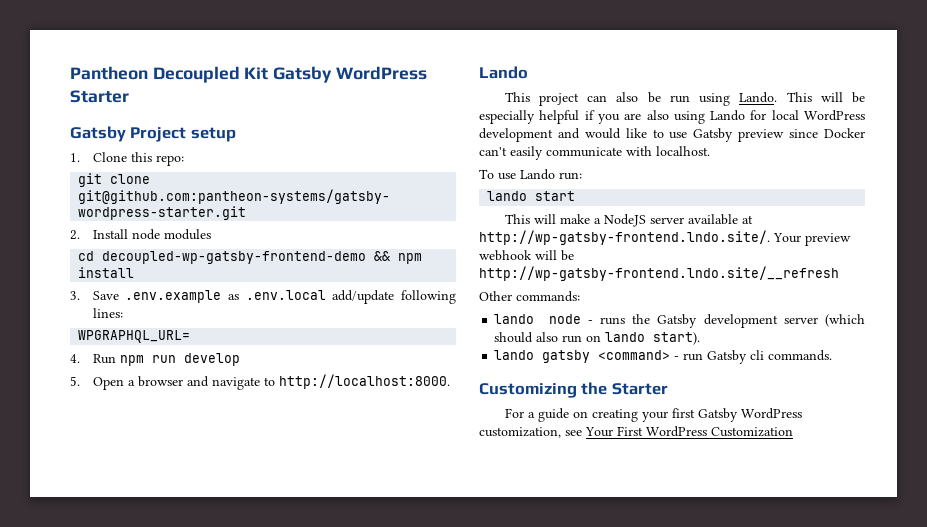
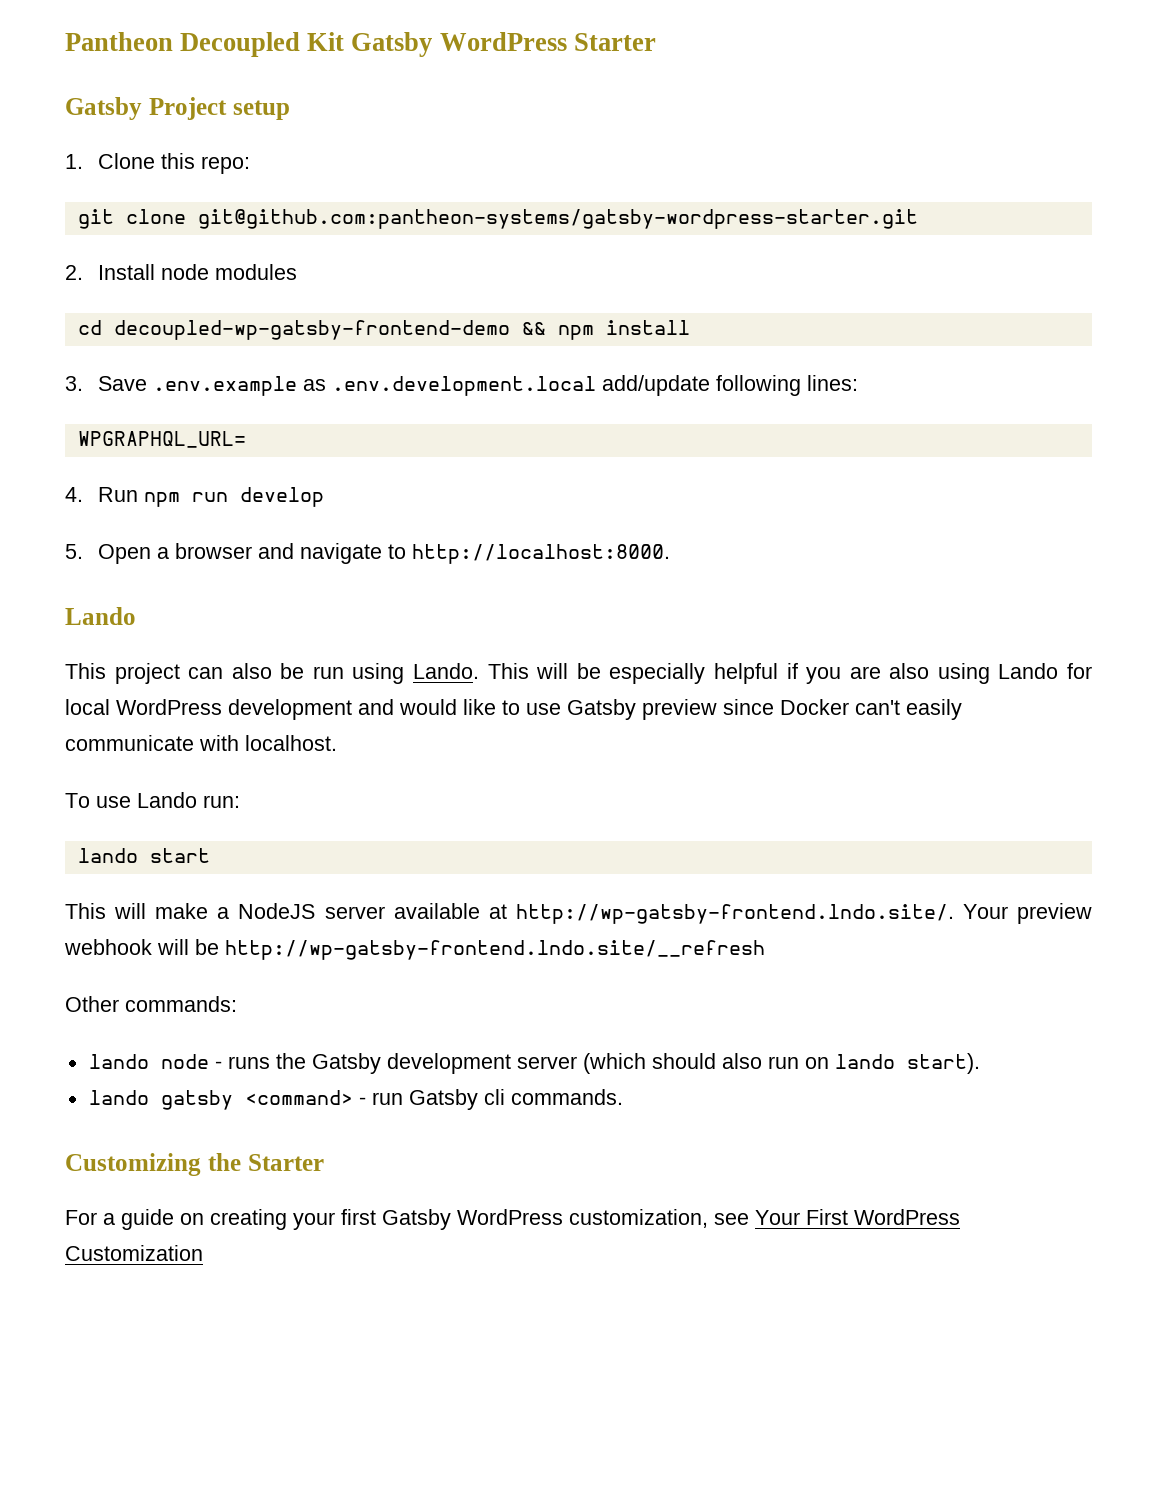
[245,290,326,300] .env.local -> [331,376,596,396] .env.development.local

